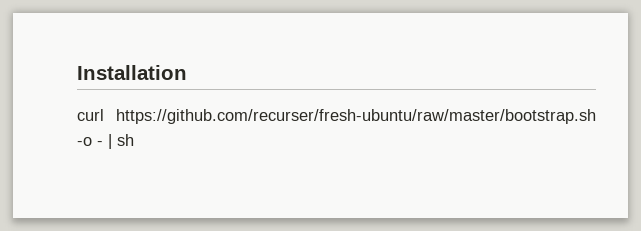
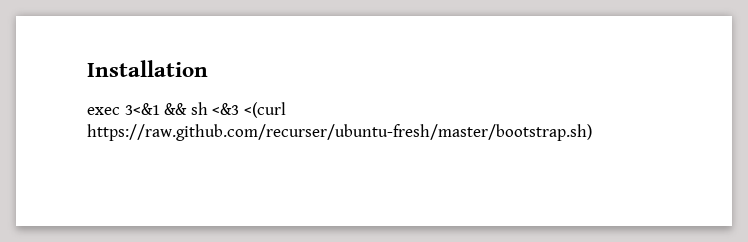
[77,109,596,124] [77,134,134,149] curl https://github.com/recurser/fresh-ubuntu/raw/master/bootstrap.sh -o - | sh -> [87,102,286,118] [87,124,592,141] exec 3<&1 && sh <&3 <(curl https://raw.github.com/recurser/ubuntu-fresh/master/bootstrap.sh)

